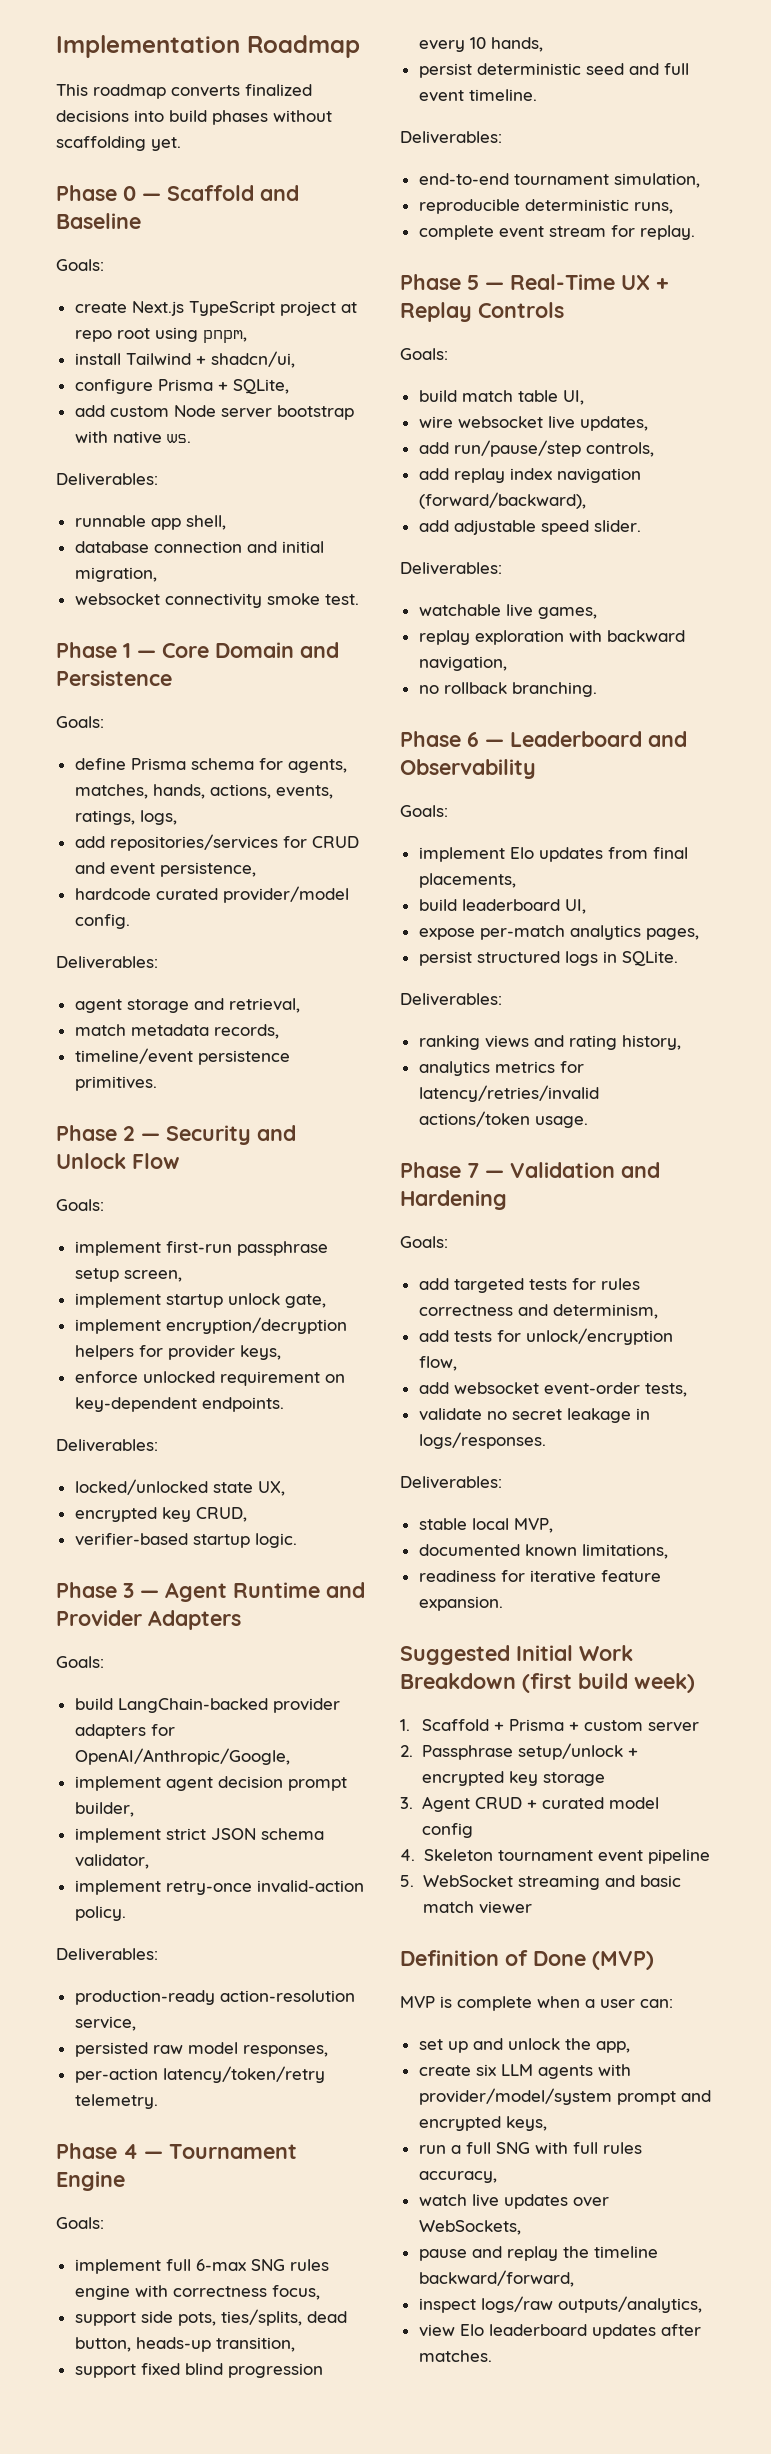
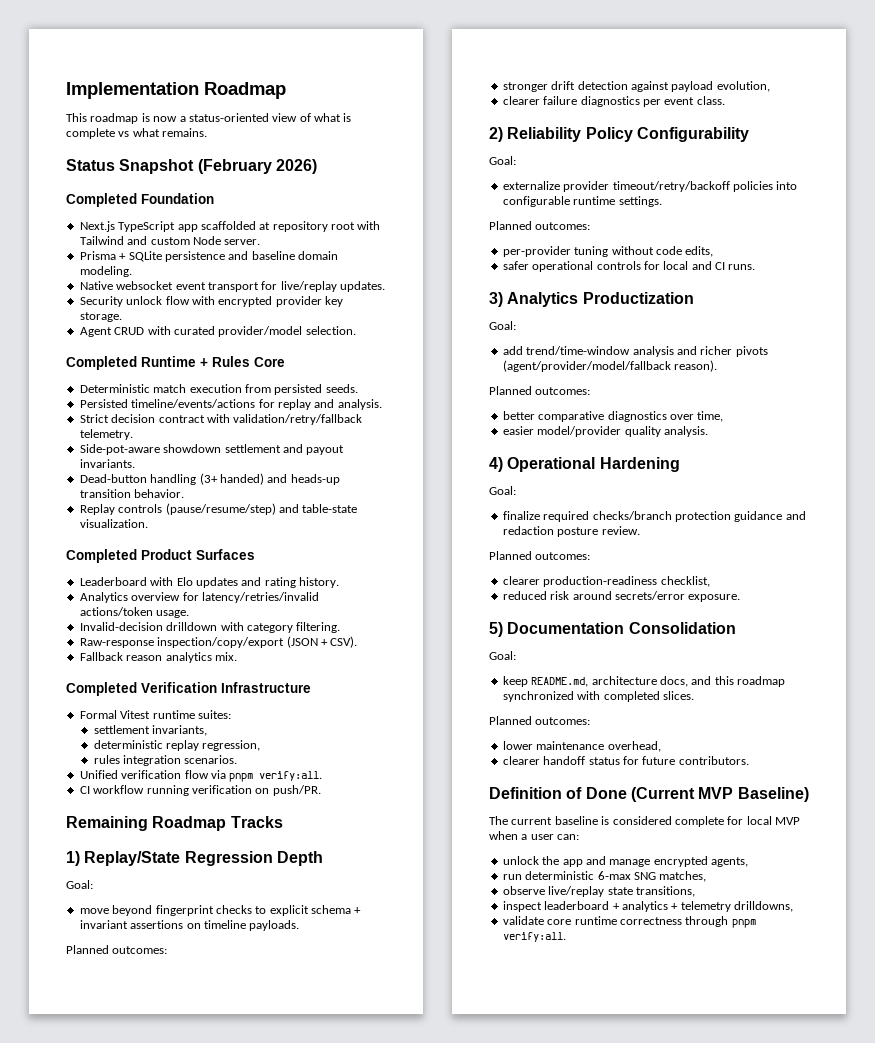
[171,84,312,97] [56,110,332,125] [56,136,181,151] [56,185,299,201] [56,213,141,229] [56,259,104,271] [74,301,357,316] [74,327,247,343] [74,351,295,368] [74,379,289,394] [74,405,354,420] [74,431,191,444] [56,473,158,486] [74,515,226,530] [74,541,324,553] [74,567,157,582] [74,593,359,608] [56,642,339,658] [56,670,172,686] [56,716,104,728] [74,758,347,773] [74,784,333,799] [74,810,177,825] [74,834,359,851] [74,862,256,877] [74,886,349,903] [74,914,130,929] [56,956,158,969] [74,998,300,1013] [74,1024,279,1039] [74,1048,290,1065] [74,1076,157,1091] [56,1125,296,1145] [56,1153,180,1169] [56,1199,104,1211] [74,1241,328,1256] [74,1268,182,1282] [74,1293,326,1308] [74,1317,347,1334] [74,1345,281,1360] [74,1371,345,1386] [74,1397,284,1412] [56,1439,158,1452] [74,1479,285,1496] [74,1507,247,1522] [74,1533,297,1548] [56,1582,365,1602] [56,1610,241,1630] [56,1656,104,1668] [74,1698,340,1713] [74,1724,175,1739] [74,1748,290,1765] [74,1776,347,1791] [74,1802,134,1817] [74,1828,324,1843] [74,1854,149,1869] [74,1880,364,1895] [74,1906,126,1921] [56,1948,158,1961] [74,1990,355,2005] [74,2016,136,2031] [74,2042,328,2057] [74,2066,325,2083] [74,2094,158,2109] [56,2143,297,2159] [56,2171,125,2191] [56,2217,104,2229] [74,2259,329,2274] [74,2285,320,2300] [74,2309,347,2326] [74,2337,295,2352] [74,2363,323,2378] [418,37,543,52] [418,63,689,78] [418,89,537,102] [400,131,502,144] [418,173,700,188] [418,199,673,214] [418,225,695,240] [400,274,669,290] [400,302,564,322] [400,348,448,360] [418,390,584,405] [418,416,648,431] [418,440,654,457] [418,468,641,483] [418,492,586,509] [418,520,641,535] [400,562,502,575] [418,604,597,619] [418,630,685,645] [418,656,507,671] [418,682,597,697] [400,731,687,747] [400,759,536,779] [400,805,448,817] [418,847,688,862] [418,873,516,888] [418,899,586,914] [418,925,699,940] [418,951,678,966] [400,993,502,1006] [418,1035,681,1050] [418,1061,584,1076] [418,1085,599,1102] [418,1111,588,1128] [400,1162,660,1178] [400,1190,507,1210] [400,1236,448,1248] [418,1278,640,1293] [418,1304,658,1319] [418,1328,673,1345] [418,1356,457,1371] [418,1382,687,1397] [418,1408,650,1423] [418,1432,546,1449] [400,1476,502,1489] [418,1518,553,1533] [418,1544,668,1559] [418,1570,661,1583] [418,1596,503,1611] [400,1645,633,1665] [400,1673,695,1693] [400,1719,700,1732] [400,1743,639,1760] [422,1771,606,1786] [400,1796,660,1812] [422,1823,474,1838] [400,1849,710,1864] [400,1875,681,1890] [422,1901,532,1914] [400,1950,654,1970] [400,1996,673,2011] [418,2038,630,2053] [418,2064,631,2079] [418,2088,711,2105] [418,2116,547,2131] [418,2142,642,2154] [418,2171,497,2183] [418,2194,609,2209] [418,2220,521,2235] [418,2246,658,2261] [418,2270,574,2287] [418,2296,702,2313] [418,2324,701,2339] [418,2350,492,2362] converts finalized decisions into build phases without scaffolding yet. // Phase 0 — Scaffold and Baseline // Goals: // create Next.js TypeScript project at repo root using pnpm, // install Tailwind + shadcn/ui, // configure Prisma + SQLite, // add custom Node server bootstrap with native ws. // Deliverables: // runnable app shell, // database connection and initial migration, // websocket connectivity smoke test. // Phase 1 — Core Domain and Persistence // Goals: // define Prisma schema for agents, matches, hands, actions, events, ratings, logs, // add repositories/services for CRUD and event persistence, // hardcode curated provider/model config. // Deliverables: // agent storage and retrieval, // match metadata records, // timeline/event persistence primitives. // Phase 2 — Security and Unlock Flow // Goals: // implement first-run passphrase setup screen, // implement startup unlock gate, // implement encryption/decryption helpers for provider keys, // enforce unlocked requirement on key-dependent endpoints. // Deliverables: // locked/unlocked state UX, // encrypted key CRUD, // verifier-based startup logic. // Phase 3 — Agent Runtime and Provider Adapters // Goals: // build LangChain-backed provider adapters for OpenAI/Anthropic/Google, // implement agent decision prompt builder, // implement strict JSON schema validator, // implement retry-once invalid-action policy. // Deliverables: // production-ready action-resolution service, // persisted raw model responses, // per-action latency/token/retry telemetry. // Phase 4 — Tournament Engine // Goals: // implement full 6-max SNG rules engine with correctness focus, // support side pots, ties/splits, dead button, heads-up transition, // support fixed blind progression every 10 hands, // persist deterministic seed and full event timeline. // Deliverables: // end-to-end tournament simulation, // reproducible deterministic runs, // complete event stream for replay. // Phase 5 — Real-Time UX + Replay Controls // Goals: // build match table UI, // wire websocket live updates, // add run/pause/step controls, // add replay index navigation (forward/backward), // add adjustable speed slider. // Deliverables: // watchable live games, // replay exploration with backward navigation, // no rollback branching. // Phase 6 — Leaderboard and Observability // Goals: // implement Elo updates from final placements, // build leaderboard UI, // expose per-match analytics pages, // persist structured logs in SQLite. // Deliverables: // ranking views and rating history, // analytics metrics for latency/retries/invalid actions/token usage. // Phase 7 — Validation and Hardening // Goals: // add targeted tests for rules correctness and determinism, // add tests for unlock/encryption flow, // add websocket event-order tests, // validate no secret leakage in logs/responses. // Deliverables: // stable local MVP, // documented known limitations, // readiness for iterative feature expansion. // Suggested Initial Work Breakdown (first build week) // 1. Scaffold + Prisma + custom server // 2. Passphrase setup/unlock + encrypted key storage // 3. Agent CRUD + curated model config // 4. Skeleton tournament event pipeline // 5. WebSocket streaming and basic match viewer // Definition of Done (MVP) // MVP is complete when a user can: // set up and unlock the app, // create six LLM agents with provider/model/system prompt and encrypted keys, // run a full SNG with full rules accuracy, // watch live updates over WebSockets, // pause and replay the timeline backward/forward, // inspect logs/raw outputs/analytics, // view Elo leaderboard updates after matches. -> [141,113,352,122] [66,128,208,139] [66,159,317,174] [66,193,214,207] [79,221,381,232] [79,236,261,245] [79,251,338,262] [79,266,132,277] [79,281,385,292] [79,296,343,307] [79,312,122,322] [79,326,356,337] [66,356,285,370] [79,384,358,395] [79,399,382,410] [79,414,363,425] [79,429,133,440] [79,444,345,455] [79,459,135,468] [79,473,340,485] [79,489,185,498] [79,503,358,515] [79,519,148,528] [66,549,255,563] [79,577,339,588] [79,592,319,603] [79,607,190,618] [79,622,341,633] [79,636,358,648] [79,652,237,663] [66,682,311,696] [79,710,231,719] [93,725,207,736] [93,740,261,751] [93,755,238,766] [79,770,323,782] [79,785,321,796] [66,816,283,831] [66,851,323,866] [66,880,93,889] [79,905,362,916] [79,920,300,931] [66,945,168,954] [502,81,770,92] [502,96,725,107] [489,127,749,142] [489,156,516,165] [502,181,798,192] [502,196,662,207] [489,221,591,230] [502,246,714,257] [502,261,756,272] [489,292,694,307] [489,321,516,330] [502,346,768,357] [502,360,718,372] [489,386,591,395] [502,411,724,422] [502,426,708,437] [489,457,680,472] [489,486,516,495] [502,511,806,522] [502,526,640,537] [489,551,591,560] [502,576,710,587] [502,591,741,602] [489,622,736,637] [489,651,516,660] [502,676,785,687] [502,691,694,702] [489,716,591,725] [502,741,661,752] [502,756,749,765] [489,787,809,802] [489,816,800,827] [489,831,580,840] [502,856,748,867] [502,871,707,882] [502,886,695,897] [502,901,793,912] [502,916,756,928] [502,932,566,942] is now a status-oriented view of what is complete vs what remains. // Status Snapshot (February 2026) // Completed Foundation // Next.js TypeScript app scaffolded at repository root with Tailwind and custom Node server. // Prisma + SQLite persistence and baseline domain modeling. // Native websocket event transport for live/replay updates. // Security unlock flow with encrypted provider key storage. // Agent CRUD with curated provider/model selection. // Completed Runtime + Rules Core // Deterministic match execution from persisted seeds. // Persisted timeline/events/actions for replay and analysis. // Strict decision contract with validation/retry/fallback telemetry. // Side-pot-aware showdown settlement and payout invariants. // Dead-button handling (3+ handed) and heads-up transition behavior. // Replay controls (pause/resume/step) and table-state visualization. // Completed Product Surfaces // Leaderboard with Elo updates and rating history. // Analytics overview for latency/retries/invalid actions/token usage. // Invalid-decision drilldown with category filtering. // Raw-response inspection/copy/export (JSON + CSV). // Fallback reason analytics mix. // Completed Verification Infrastructure // Formal Vitest runtime suites: // settlement invariants, // deterministic replay regression, // rules integration scenarios. // Unified verification flow via pnpm verify:all. // CI workflow running verification on push/PR. // Remaining Roadmap Tracks // 1) Replay/State Regression Depth // Goal: // move beyond fingerprint checks to explicit schema + invariant assertions on timeline payloads. // Planned outcomes: // stronger drift detection against payload evolution, // clearer failure diagnostics per event class. // 2) Reliability Policy Configurability // Goal: // externalize provider timeout/retry/backoff policies into configurable runtime settings. // Planned outcomes: // per-provider tuning without code edits, // safer operational controls for local and CI runs. // 3) Analytics Productization // Goal: // add trend/time-window analysis and richer pivots (agent/provider/model/fallback reason). // Planned outcomes: // better comparative diagnostics over time, // easier model/provider quality analysis. // 4) Operational Hardening // Goal: // finalize required checks/branch protection guidance and redaction posture review. // Planned outcomes: // clearer production-readiness checklist, // reduced risk around secrets/error exposure. // 5) Documentation Consolidation // Goal: // keep README.md, architecture docs, and this roadmap synchronized with completed slices. // Planned outcomes: // lower maintenance overhead, // clearer handoff status for future contributors. // Definition of Done (Current MVP Baseline) // The current baseline is considered complete for local MVP when a user can: // unlock the app and manage encrypted agents, // run deterministic 6-max SNG matches, // observe live/replay state transitions, // inspect leaderboard + analytics + telemetry drilldowns, // validate core runtime correctness through pnpm verify:all.

